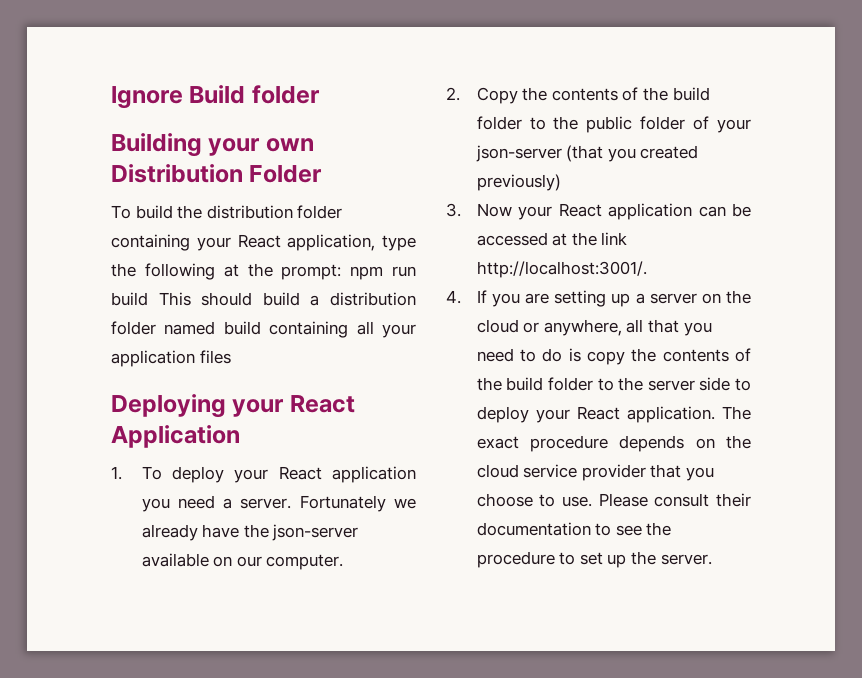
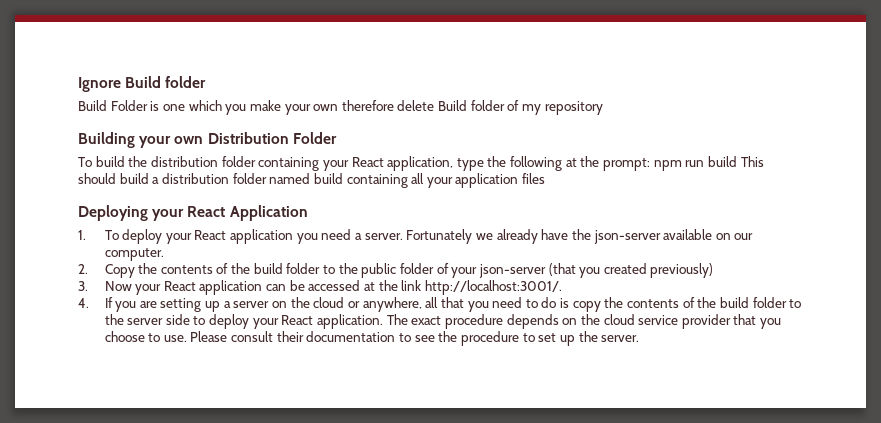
(320, 94) none -> [78,100,603,115] // Build Folder is one which you make your own therefore delete Build folder of my repository

